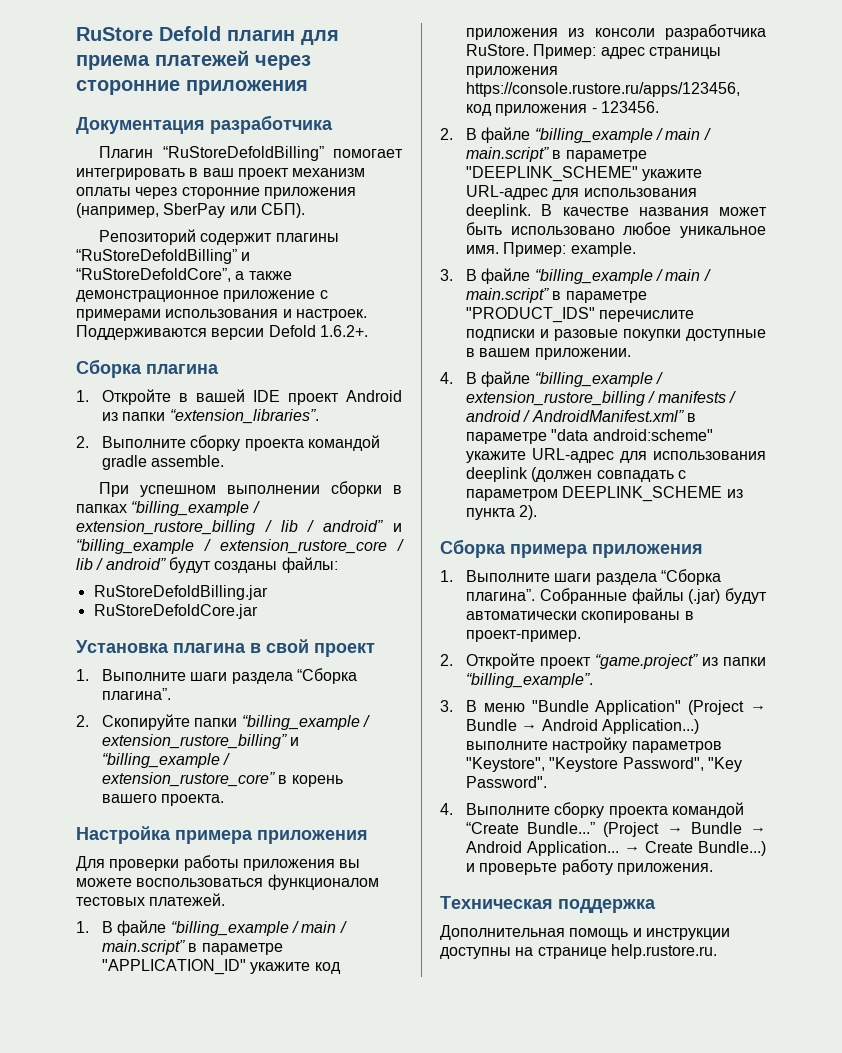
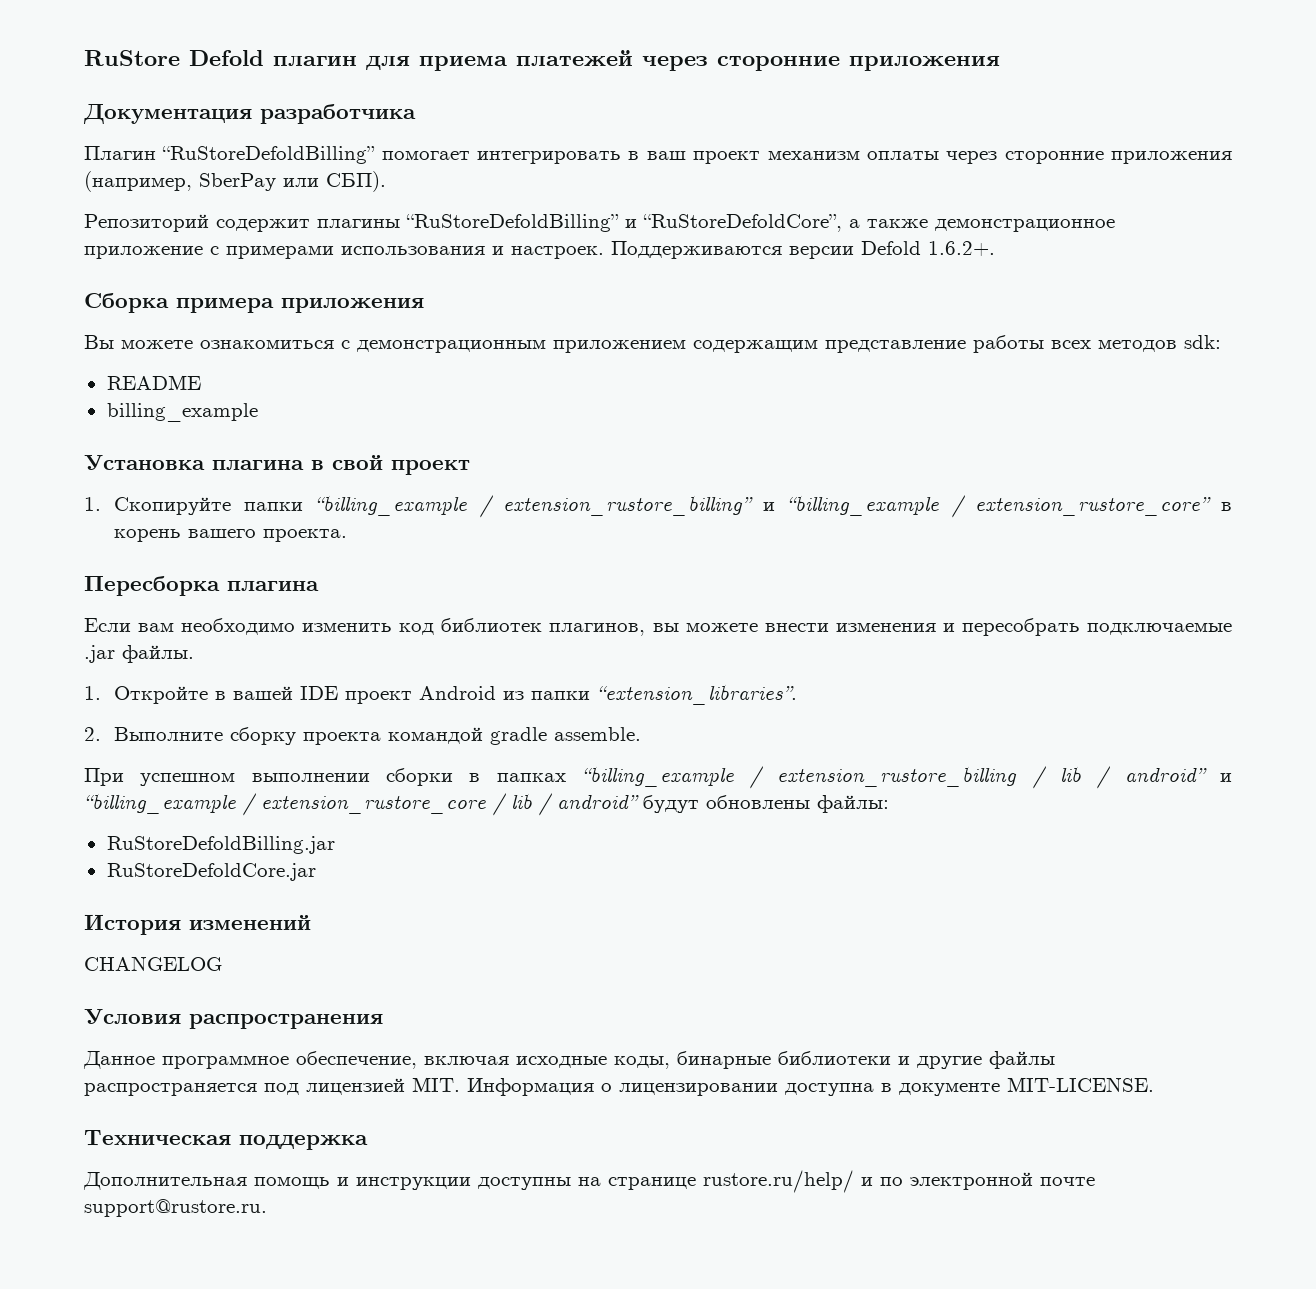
[146,364,219,374] плагина -> [176,298,424,313] [84,335,1221,353] [106,375,201,390] [106,403,258,422] [84,455,470,475] [84,495,1232,518] [113,529,347,542] [84,576,319,596] [84,618,1233,636] [84,645,194,663] примера приложения // Вы можете ознакомиться с демонстрационным приложением содержащим представление работы всех методов sdk: // README // billing_example // Установка плагина в свой проект // 1. Скопируйте папки “billing_example / extension_rustore_billing” и “billing_example / extension_rustore_core” в корень вашего проекта. // Пересборка плагина // Если вам необходимо изменить код библиотек плагинов, вы можете внести изменения и пересобрать подключаемые .jar файлы.
[214,561,278,573] созданы -> [706,795,810,809] обновлены
[76,639,375,657] [76,668,358,684] [102,688,172,700] [76,714,371,730] [102,734,300,749] [102,753,231,768] [102,772,343,787] [102,794,225,806] [76,826,368,844] [76,855,361,871] [76,874,379,890] [76,893,226,906] [76,920,347,936] [102,940,283,955] [102,959,341,975] [466,24,766,40] [466,44,722,59] [466,66,559,78] [466,82,741,97] [466,101,660,116] [440,127,711,143] [466,147,647,162] [466,166,703,182] [466,185,697,200] [466,204,767,219] [466,222,766,238] [466,242,636,257] [440,268,711,284] [466,288,647,303] [466,307,695,323] [466,329,766,341] [466,348,631,360] [440,371,664,387] [466,391,737,406] [466,410,697,422] [466,429,713,444] [466,448,766,463] [466,467,687,482] [466,486,743,502] [466,505,538,520] [440,539,703,558] [440,569,722,585] [466,588,767,604] [466,611,694,623] [466,630,582,642] [440,653,766,669] [466,673,594,688] [440,700,766,715] [466,719,700,734] [466,737,722,753] [466,757,743,772] [466,776,548,788] [440,802,745,818] [466,822,766,837] [466,841,766,856] [466,859,714,875] Установка плагина в свой проект // 1. Выполните шаги раздела “Сборка плагина”. // 2. Скопируйте папки “billing_example / extension_rustore_billing” и “billing_example / extension_rustore_core” в корень вашего проекта. // Настройка примера приложения // Для проверки работы приложения вы можете воспользоваться функционалом тестовых платежей. // 1. В файле “billing_example / main / main.script” в параметре "APPLICATION_ID" укажите код приложения из консоли разработчика RuStore. Пример: адрес страницы приложения https://console.rustore.ru/apps/123456, код приложения - 123456. // 2. В файле “billing_example / main / main.script” в параметре "DEEPLINK_SCHEME" укажите URL-адрес для использования deeplink. В качестве названия может быть использовано любое уникальное имя. Пример: example. // 3. В файле “billing_example / main / main.script” в параметре "PRODUCT_IDS" перечислите подписки и разовые покупки доступные в вашем приложении. // 4. В файле “billing_example / extension_rustore_billing / manifests / android / AndroidManifest.xml” в параметре "data android:scheme" укажите URL-адрес для использования deeplink (должен совпадать с параметром DEEPLINK_SCHEME из пункта 2). // Сборка примера приложения // 1. Выполните шаги раздела “Сборка плагина”. Собранные файлы (.jar) будут автоматически скопированы в проект-пример. // 2. Откройте проект “game.project” из папки “billing_example”. // 3. В меню "Bundle Application" (Project → Bundle → Android Application...) выполните настройку параметров "Keystore", "Keystore Password", "Key Password". // 4. Выполните сборку проекта командой “Create Bundle...” (Project → Bundle → Android Application... → Create Bundle...) и проверьте работу приложения. -> [84,914,311,935] [84,956,222,971] [84,1009,383,1029] [83,1051,1055,1069] [84,1077,1154,1096] История изменений // CHANGELOG // Условия распространения // Данное программное обеспечение, включая исходные коды, бинарные библиотеки и другие файлы распространяется под лицензией MIT. Информация о лицензировании доступна в документе MIT-LICENSE.
[610,944,717,959] help.rustore.ru. -> [703,1170,1095,1193] [84,1199,267,1217] rustore.ru/help/ и по электронной почте support@rustore.ru.

